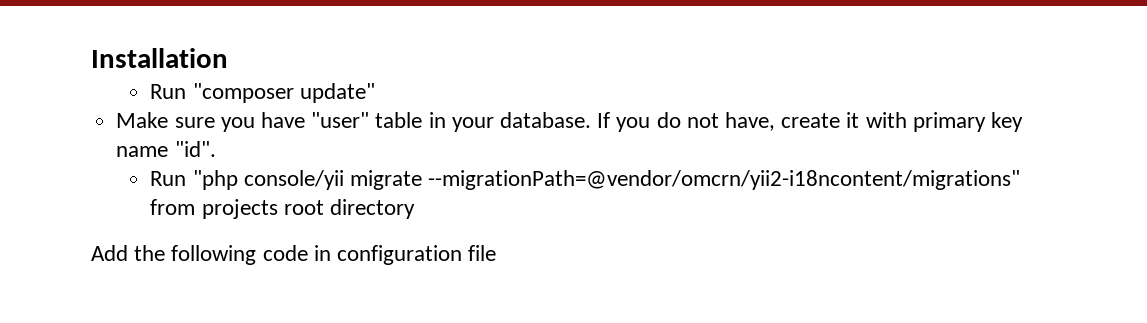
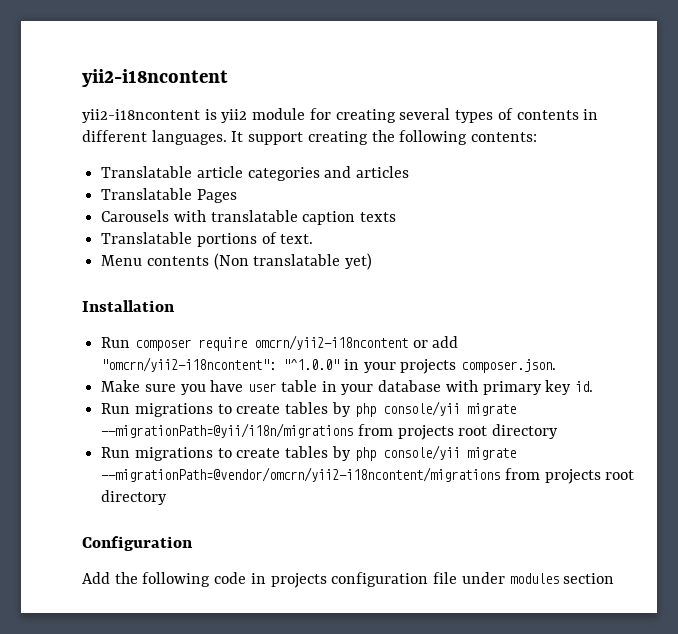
[91,48,228,68] [150,83,375,103] Installation // Run "composer update" -> [82,69,228,87] [82,108,599,123] [82,130,538,145] [101,166,410,181] [101,188,237,203] [101,210,397,225] [101,232,314,247] [101,253,373,270] [82,300,175,312] [101,335,459,351] [101,357,557,374] yii2-i18ncontent // yii2-i18ncontent is yii2 module for creating several types of contents in different languages. It support creating the following contents: // Translatable article categories and articles // Translatable Pages // Carousels with translatable caption texts // Translatable portions of text. // Menu contents (Non translatable yet) // Installation // Run composer require omcrn/yii2-i18ncontent or add "omcrn/yii2-i18ncontent": "^1.0.0" in your projects composer.json.
[311,112,370,128] "user" -> [248,383,277,392] user
[499,112,860,132] database. If you do not have, create it -> [378,380,442,392] database
[116,141,216,157] [150,170,1021,190] [150,199,416,219] name "id". // Run "php console/yii migrate --migrationPath=@vendor/omcrn/yii2-i18ncontent/migrations" from projects root directory -> [574,381,593,392] [101,401,516,417] [101,423,559,440] [101,445,516,461] [101,467,635,484] [101,490,168,505] [82,536,193,551] id. // Run migrations to create tables by php console/yii migrate --migrationPath=@yii/i18n/migrations from projects root directory // Run migrations to create tables by php console/yii migrate --migrationPath=@vendor/omcrn/yii2-i18ncontent/migrations from projects root directory // Configuration
(331, 253) none -> [270,573,327,588] projects
(497, 253) none -> [461,572,615,584] under modules section

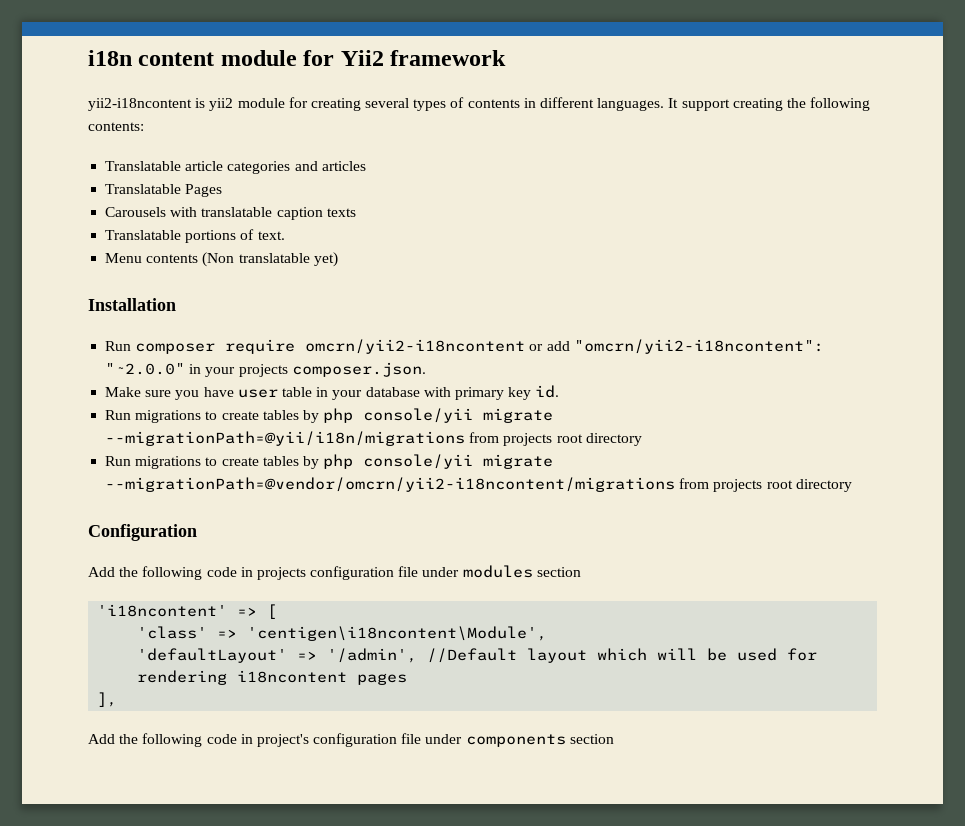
[82,69,228,87] yii2-i18ncontent -> [88,50,507,66] i18n content module for Yii2 framework
[283,359,340,370] "^1.0.0" -> [105,363,186,375] "~2.0.0"
(615, 578) none -> [97,604,278,619] [137,626,548,641] [137,648,818,663] [137,670,408,685] [97,692,118,707] [88,733,614,747] // 'i18ncontent' => [ // 'class' => 'centigen\i18ncontent\Module', // 'defaultLayout' => '/admin', //Default layout which will be used for rendering i18ncontent pages // ], // Add the following code in project's configuration file under components section

